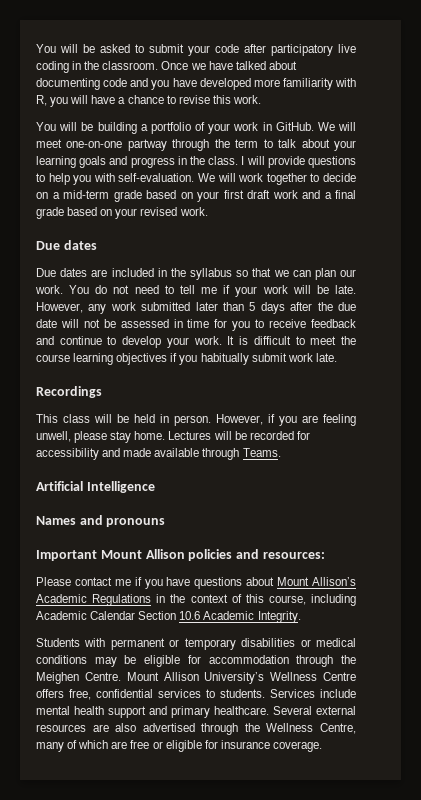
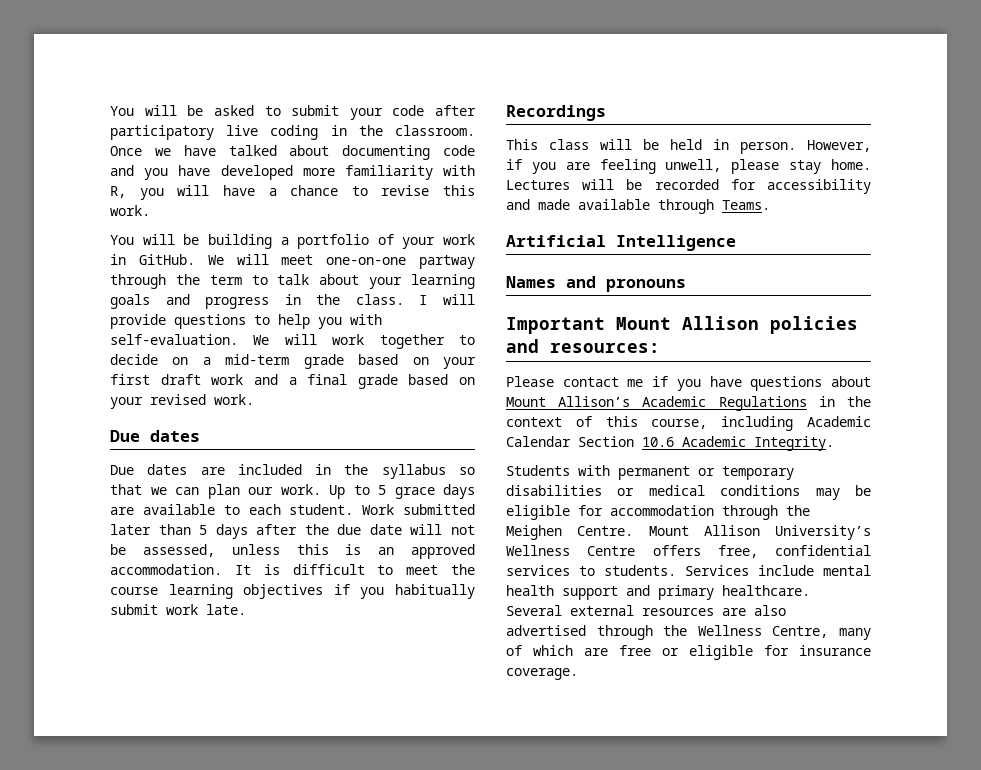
[69,285,356,297] [36,302,136,314] You do not need to tell me if your work will be late. However, any work -> [329,484,475,499] [110,504,395,515] Up to 5 grace days are available to each student. Work
[120,319,356,331] [36,336,222,348] assessed in time for you to receive feedback and continue to develop your work. -> [142,544,475,559] [110,564,222,575] assessed, unless this is an approved accommodation.

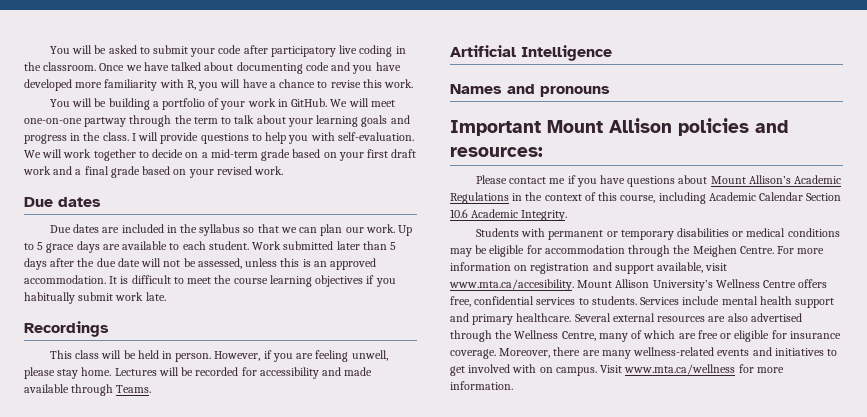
(634, 531) none -> [777,246,825,254] [450,262,728,274] [449,279,574,291] For more information on registration and support available, visit www.mta.ca/accesibility.
(578, 674) none -> [499,347,838,359] [450,364,784,376] [450,381,513,390] Moreover, there are many wellness-related events and initiatives to get involved with on campus. Visit www.mta.ca/wellness for more information.

